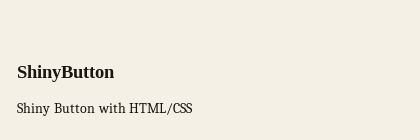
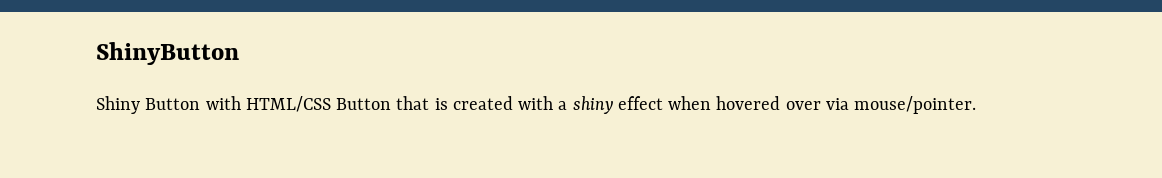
(194, 109) none -> [336,96,977,114] Button that is created with a shiny effect when hovered over via mouse/pointer.

